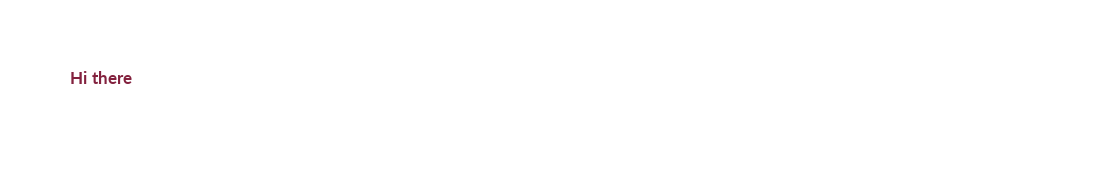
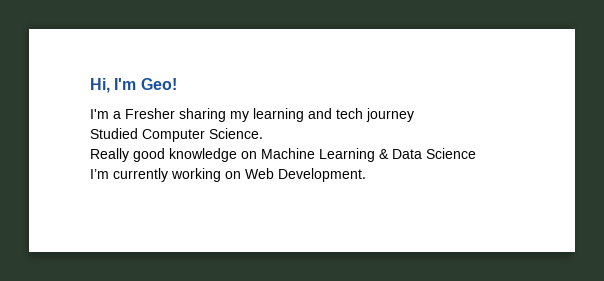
[70,71,132,84] Hi there -> [90,78,177,93] [90,108,414,122] [90,128,263,142] [90,148,476,162] [90,168,366,182] Hi, I'm Geo! // I'm a Fresher sharing my learning and tech journey // Studied Computer Science. // Really good knowledge on Machine Learning & Data Science // I’m currently working on Web Development.

